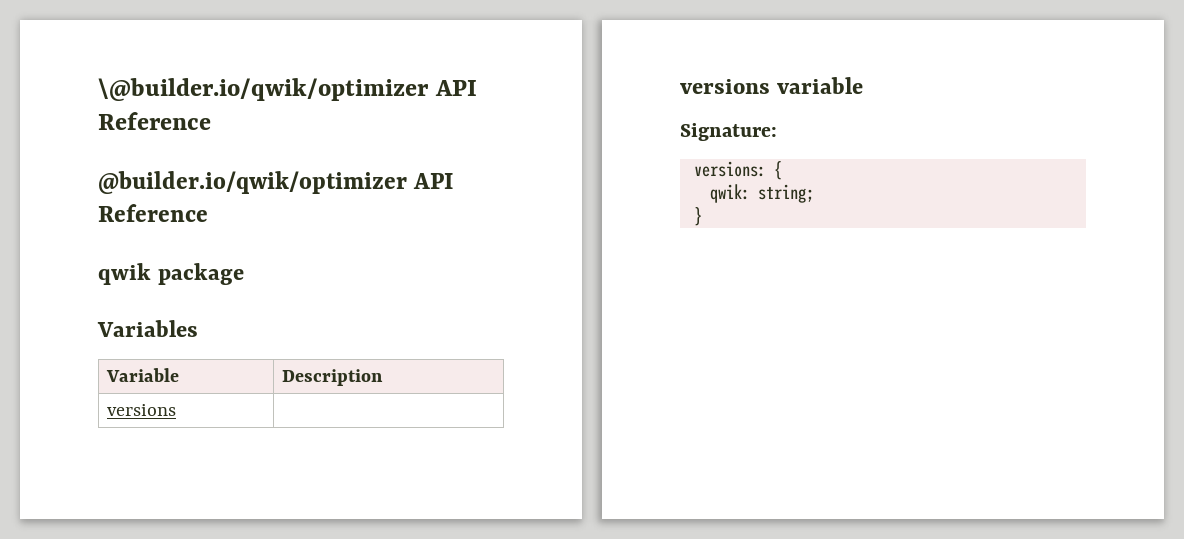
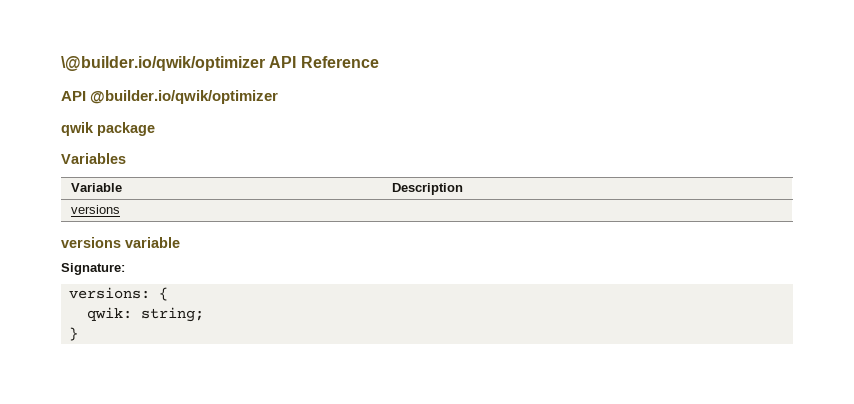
(211, 121) none -> [61,91,86,101] API
[413,173,454,189] [98,204,208,222] API Reference -> (279, 97) none

